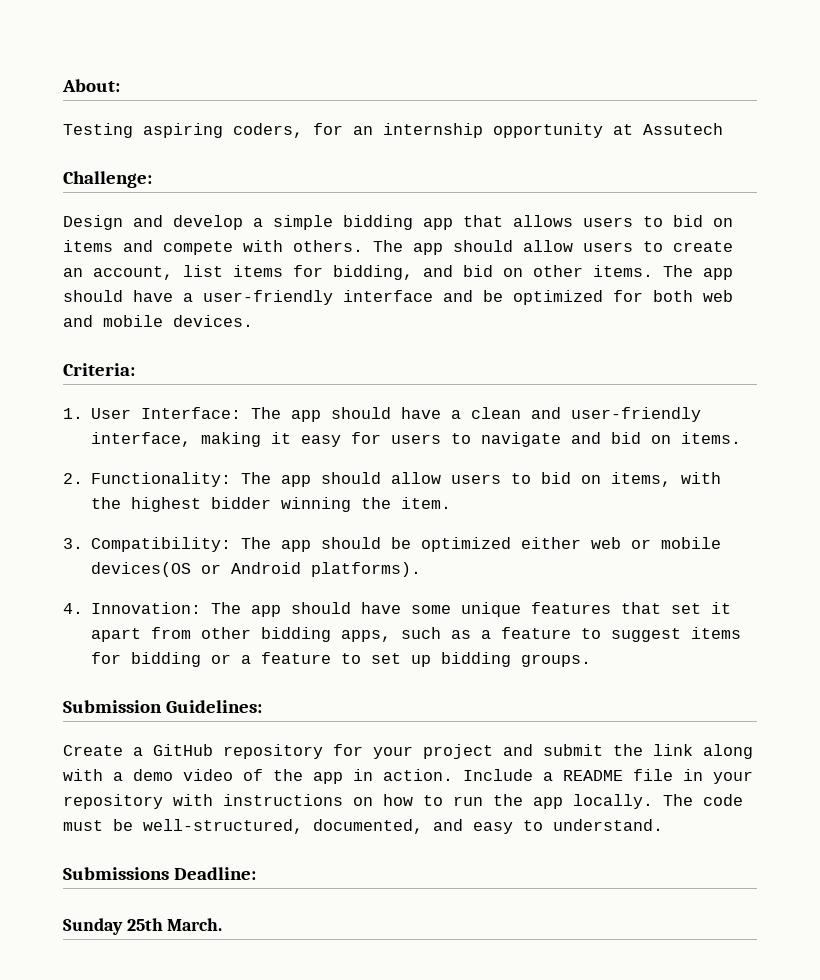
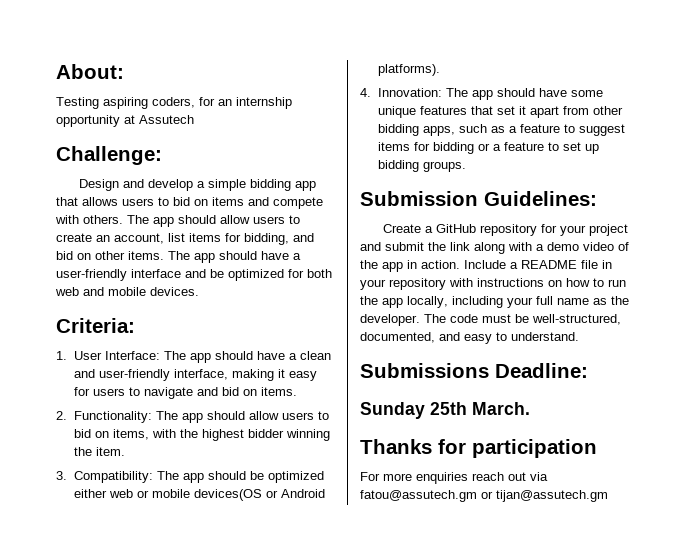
[573,794,653,809] locally. -> [407,296,629,308] [360,314,420,326] locally, including your full name as the developer.
(223, 924) none -> [360,439,597,458] [360,472,548,484] [360,490,608,502] // Thanks for participation // For more enquiries reach out via fatou@assutech.gm or tijan@assutech.gm

